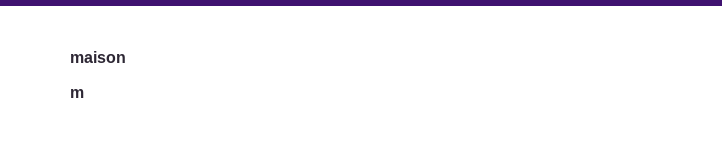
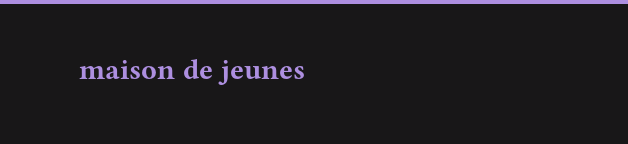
[70,89,84,98] // m -> [182,59,305,85] de jeunes

